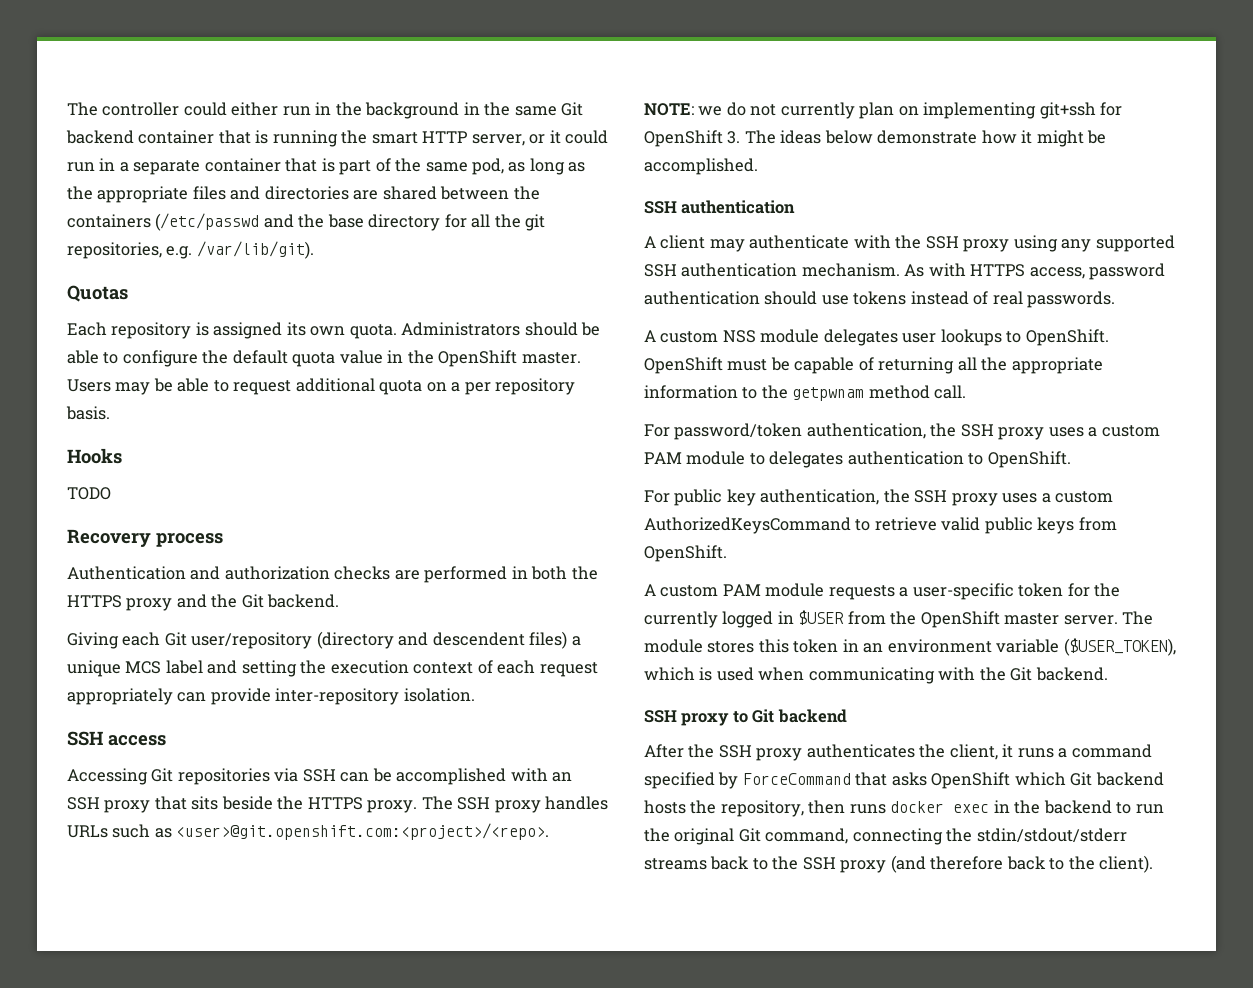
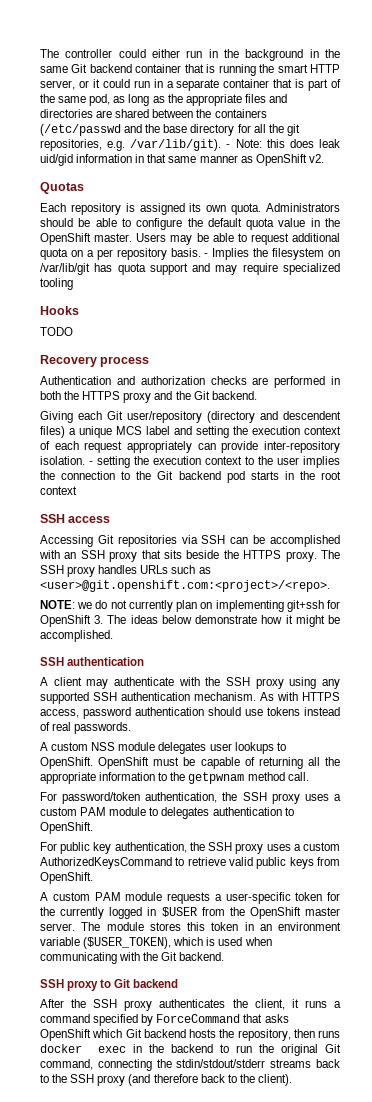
(314, 250) none -> [226,139,340,148] [40,154,324,166] - Note: this does leak uid/gid information in that same manner as OpenShift v2.
(110, 413) none -> [204,248,340,260] [40,263,340,275] [40,278,73,290] - Implies the filesystem on /var/lib/git has quota support and may require specialized tooling
(475, 695) none -> [89,456,340,468] [40,471,341,483] [40,486,77,495] - setting the execution context to the user implies the connection to the Git backend pod starts in the root context

